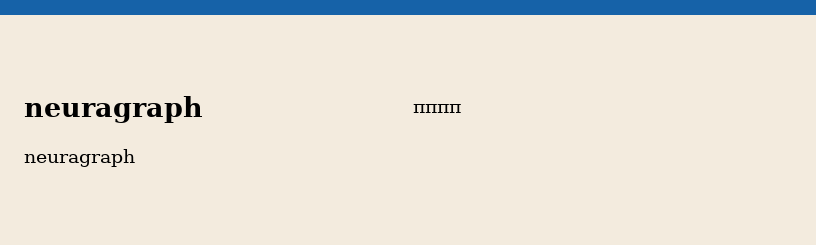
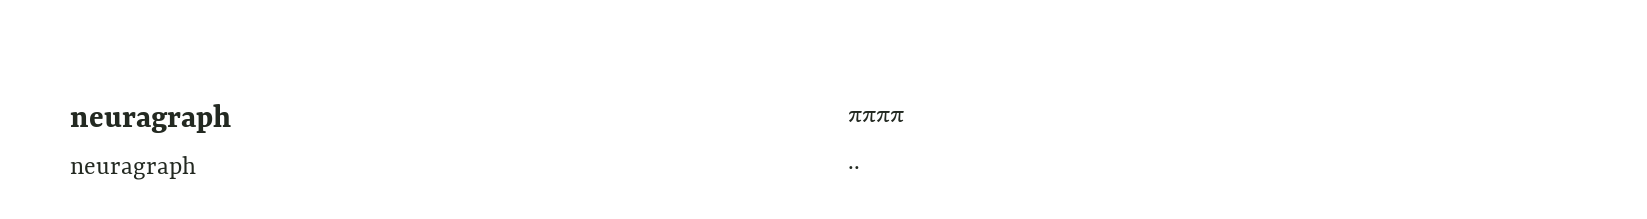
(461, 108) none -> [848,166,860,169] // ..

